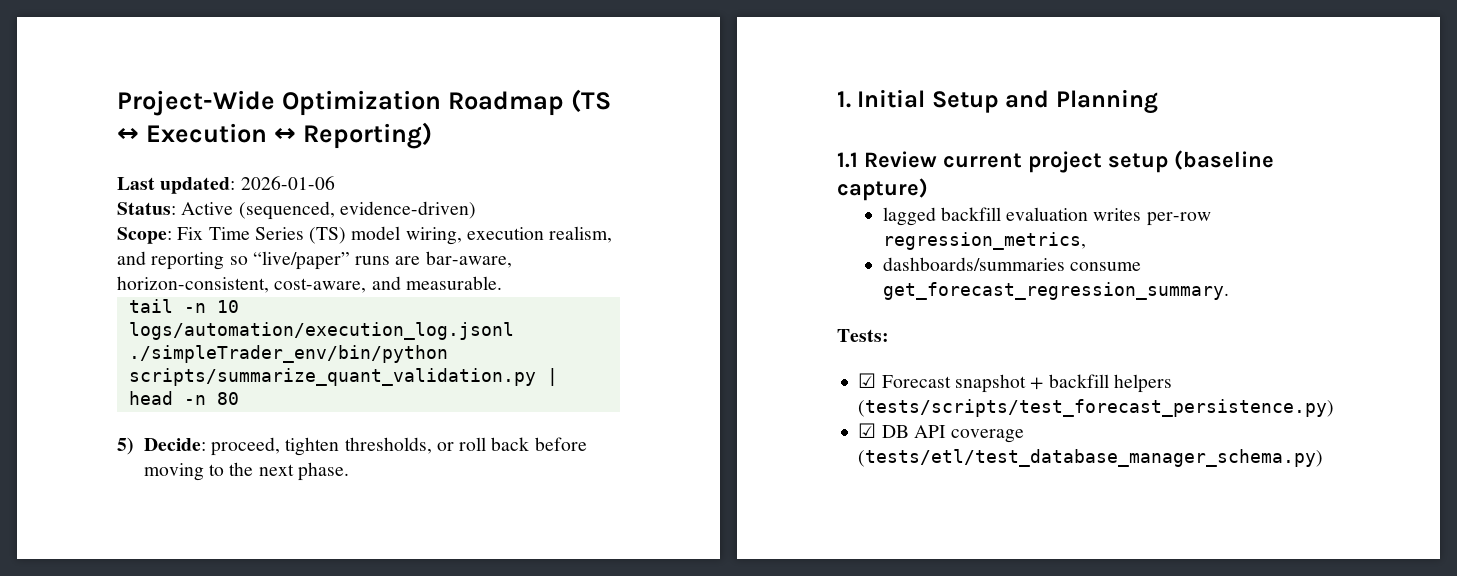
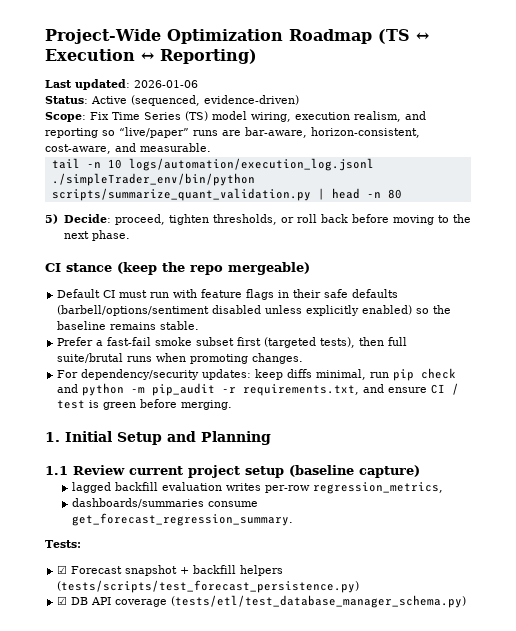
(349, 471) none -> [45,262,310,275] [57,289,399,300] [57,305,452,316] [57,321,200,330] [57,337,408,348] [57,353,304,364] [57,368,457,381] [57,383,460,396] [57,399,233,410] // CI stance (keep the repo mergeable) // Default CI must run with feature flags in their safe defaults (barbell/options/sentiment disabled unless explicitly enabled) so the baseline remains stable. // Prefer a fast-fail smoke subset first (targeted tests), then full suite/brutal runs when promoting changes. // For dependency/security updates: keep diffs minimal, run pip check and python -m pip_audit -r requirements.txt, and ensure CI / test is green before merging.

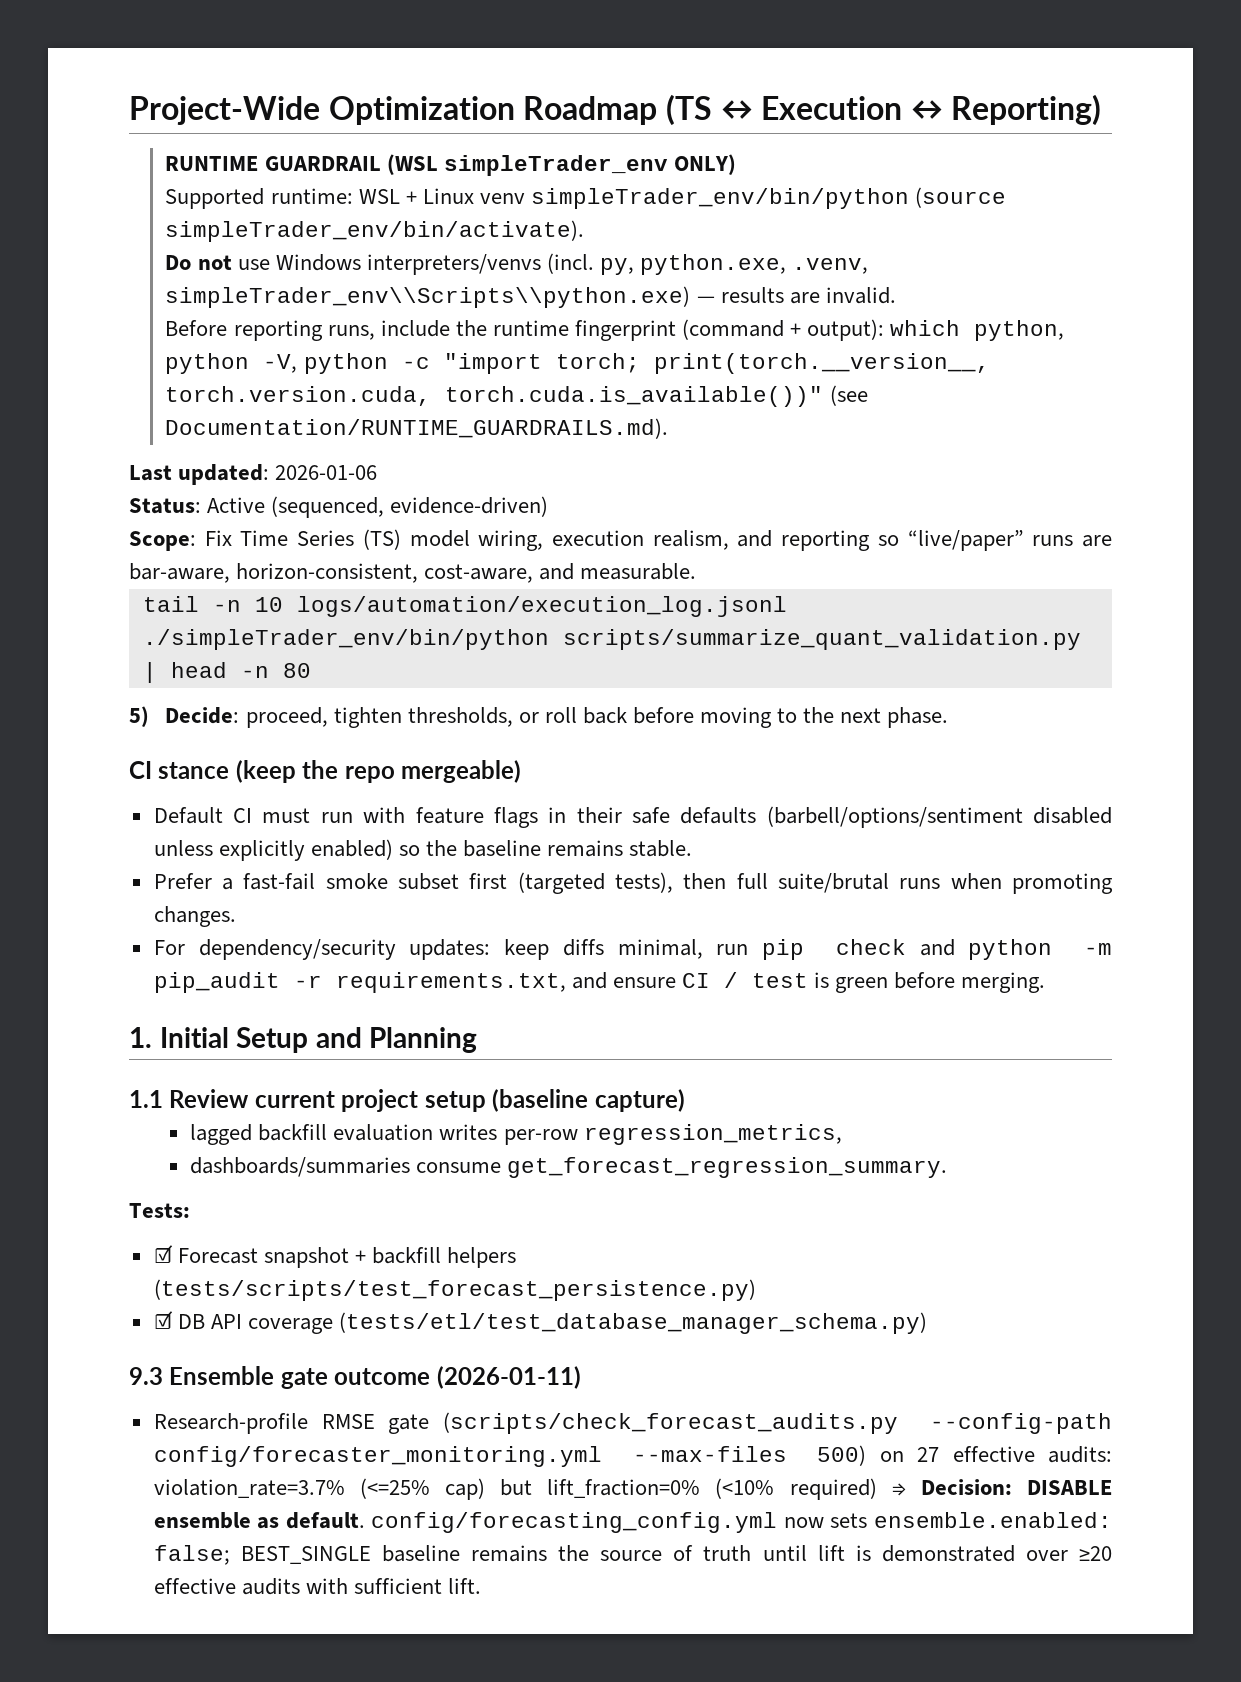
(257, 56) none -> [165,154,736,176] [165,187,1006,209] [165,220,585,242] [165,253,869,275] [165,286,896,308] [165,319,1065,341] [165,353,990,374] [165,385,868,407] [165,418,669,439] // RUNTIME GUARDRAIL (WSL simpleTrader_env ONLY) // Supported runtime: WSL + Linux venv simpleTrader_env/bin/python (source simpleTrader_env/bin/activate). // Do not use Windows interpreters/venvs (incl. py, python.exe, .venv, simpleTrader_env\\Scripts\\python.exe) — results are invalid. // Before reporting runs, include the runtime fingerprint (command + output): which python, python -V, python -c "import torch; print(torch.__version__, torch.version.cuda, torch.cuda.is_available())" (see Documentation/RUNTIME_GUARDRAILS.md).
(467, 601) none -> [129,1366,581,1389] [153,1412,1112,1434] [153,1445,1112,1467] [153,1478,1113,1500] [153,1512,1112,1533] [153,1545,1112,1565] [153,1578,482,1595] // 9.3 Ensemble gate outcome (2026-01-11) // Research-profile RMSE gate (scripts/check_forecast_audits.py --config-path config/forecaster_monitoring.yml --max-files 500) on 27 effective audits: violation_rate=3.7% (<=25% cap) but lift_fraction=0% (<10% required) ⇒ Decision: DISABLE ensemble as default. config/forecasting_config.yml now sets ensemble.enabled: false; BEST_SINGLE baseline remains the source of truth until lift is demonstrated over ≥20 effective audits with sufficient lift.

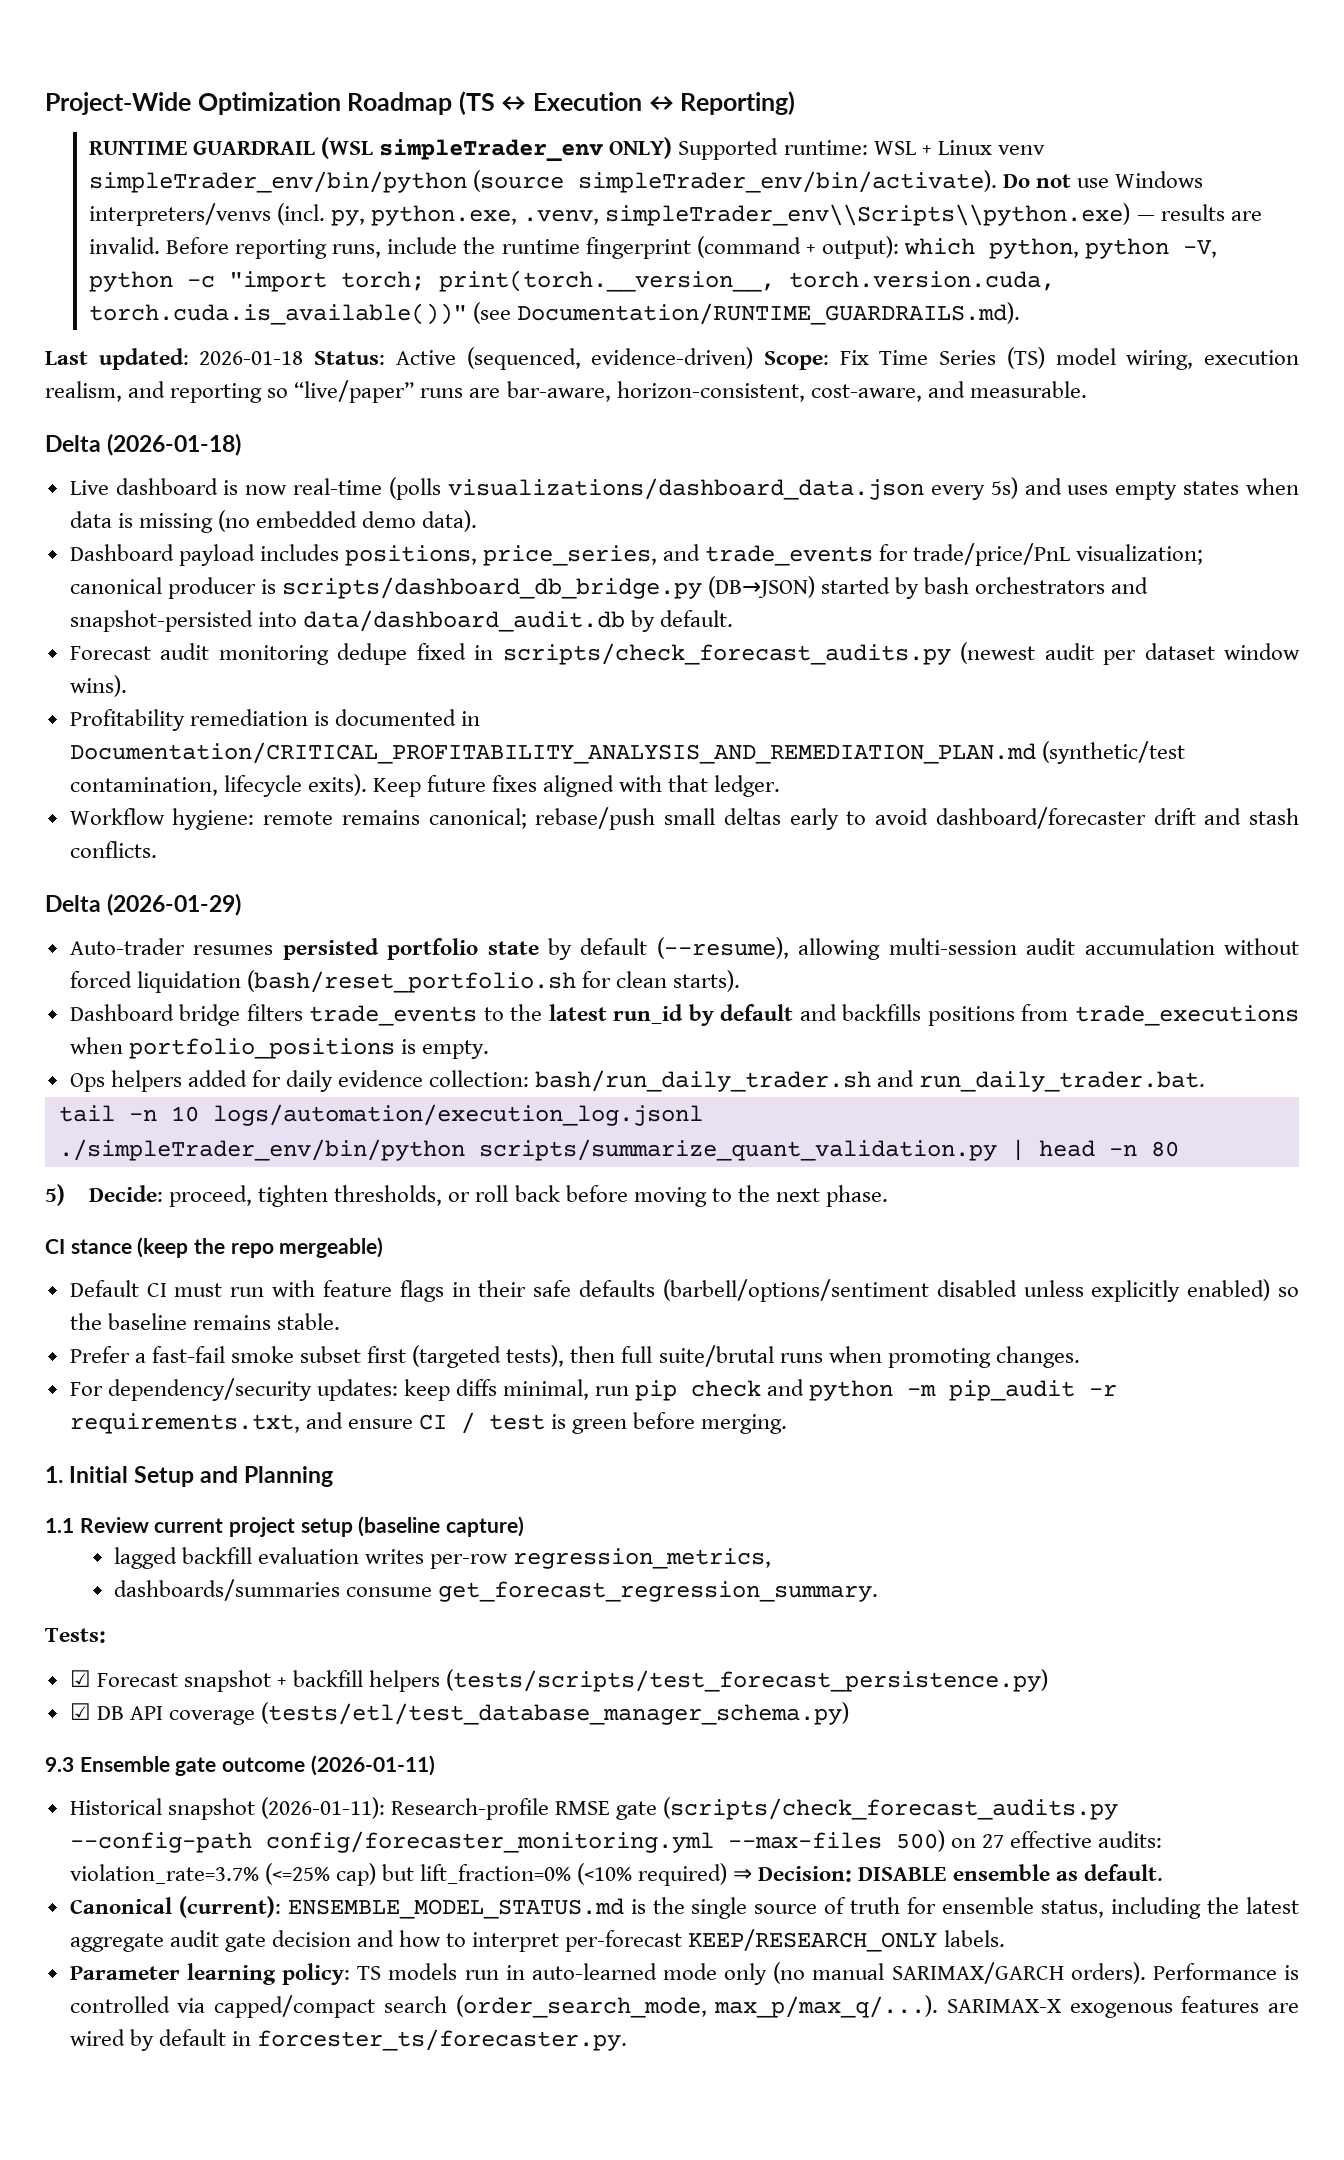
(736, 164) // -> (673, 148) none
(585, 231) // -> (998, 181) none
(896, 295) // -> (161, 245) none
[275,465,378,480] 2026-01-06 // -> [199,351,304,365] 2026-01-18
(549, 506) // -> (754, 358) none
(697, 571) none -> [45,433,242,456] [69,477,1299,500] [69,510,478,533] [69,543,1204,566] [69,576,1149,599] [69,610,734,632] [69,642,1301,665] [69,675,127,697] [69,709,481,731] [69,741,1185,764] [69,774,781,797] [69,807,1300,830] [69,841,157,858] [45,893,242,916] [69,937,1299,960] [69,970,741,993] [69,1004,1299,1026] [69,1037,489,1059] [69,1070,1206,1092] // Delta (2026-01-18) // Live dashboard is now real-time (polls visualizations/dashboard_data.json every 5s) and uses empty states when data is missing (no embedded demo data). // Dashboard payload includes positions, price_series, and trade_events for trade/price/PnL visualization; canonical producer is scripts/dashboard_db_bridge.py (DB→JSON) started by bash orchestrators and snapshot-persisted into data/dashboard_audit.db by default. // Forecast audit monitoring dedupe fixed in scripts/check_forecast_audits.py (newest audit per dataset window wins). // Profitability remediation is documented in Documentation/CRITICAL_PROFITABILITY_ANALYSIS_AND_REMEDIATION_PLAN.md (synthetic/test contamination, lifecycle exits). Keep future fixes aligned with that ledger. // Workflow hygiene: remote remains canonical; rebase/push small deltas early to avoid dashboard/forecaster drift and stash conflicts. // Delta (2026-01-29) // Auto-trader resumes persisted portfolio state by default (--resume), allowing multi-session audit accumulation without forced liquidation (bash/reset_portfolio.sh for clean starts). // Dashboard bridge filters trade_events to the latest run_id by default and backfills positions from trade_executions when portfolio_positions is empty. // Ops helpers added for daily evidence collection: bash/run_daily_trader.sh and run_daily_trader.bat.
(581, 1377) none -> [69,1797,385,1820] Historical snapshot (2026-01-11):
[371,1512,1112,1533] [153,1545,1112,1565] [153,1578,482,1595] config/forecasting_config.yml now sets ensemble.enabled: false; BEST_SINGLE baseline remains the source of truth until lift is demonstrated over ≥20 effective audits with sufficient lift. -> [69,1896,1300,1919] [69,1929,1005,1952] [69,1962,1299,1985] [69,1995,1299,2018] [69,2029,628,2051] // Canonical (current): ENSEMBLE_MODEL_STATUS.md is the single source of truth for ensemble status, including the latest aggregate audit gate decision and how to interpret per-forecast KEEP/RESEARCH_ONLY labels. // Parameter learning policy: TS models run in auto-learned mode only (no manual SARIMAX/GARCH orders). Performance is controlled via capped/compact search (order_search_mode, max_p/max_q/...). SARIMAX-X exogenous features are wired by default in forcester_ts/forecaster.py.

